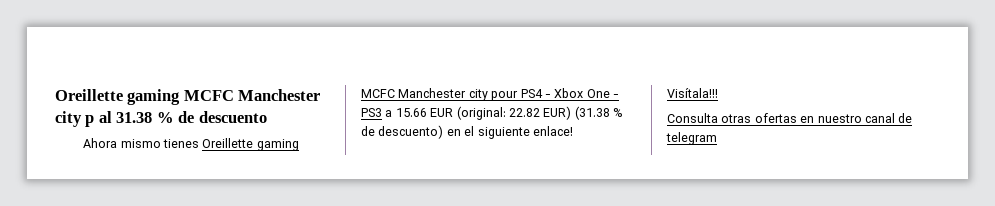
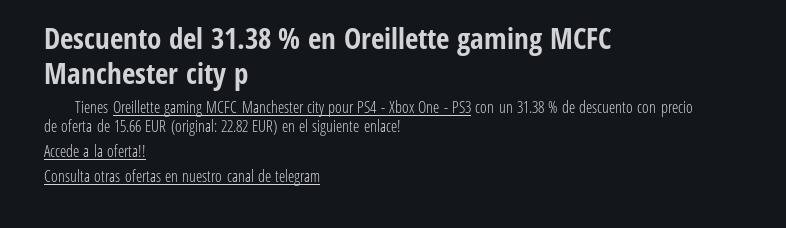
(55, 95) none -> [44,27,337,49] Descuento del 31.38 % en
[98,111,267,123] [83,138,199,148] al 31.38 % de descuento // Ahora mismo tienes -> [75,101,109,113] // Tienes
[385,110,393,117] a -> [475,100,693,117] [44,119,110,132] con un 31.38 % de descuento con precio de oferta de
[574,106,623,120] [361,125,444,139] (31.38 % de descuento) -> (278, 127) none
[667,88,718,98] Visítala!!! -> [44,144,146,157] Accede a la oferta!!

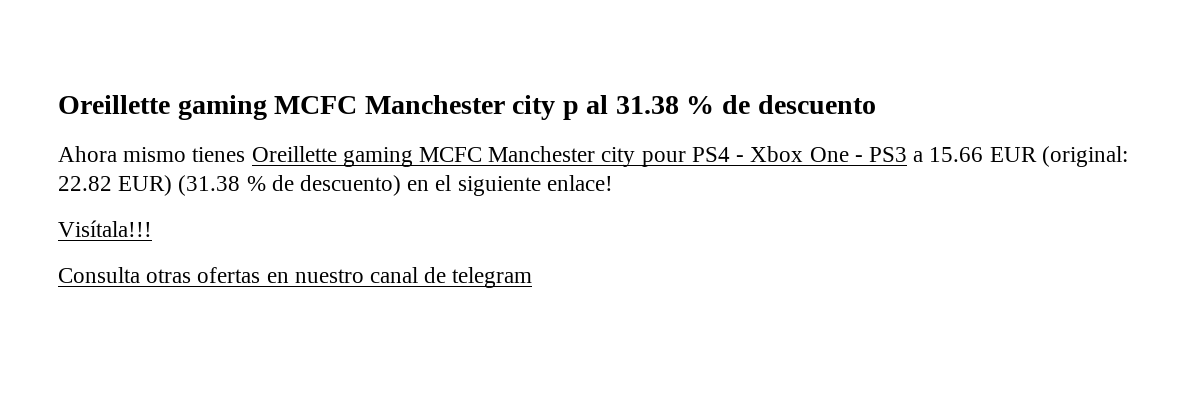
[44,27,337,49] Descuento del 31.38 % en -> (58, 104) none
[75,101,109,113] // Tienes -> [586,95,876,114] [58,146,246,162] al 31.38 % de descuento // Ahora mismo tienes
[475,100,693,117] [44,119,110,132] con un 31.38 % de descuento con precio de oferta de -> [913,151,924,162] a
(278, 127) none -> [178,175,402,196] (31.38 % de descuento)
[44,144,146,157] Accede a la oferta!! -> [58,220,152,237] Visítala!!!

